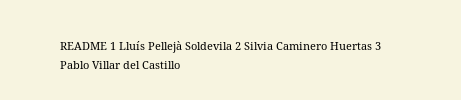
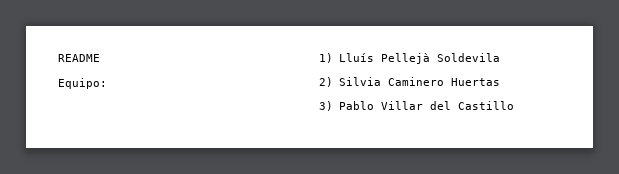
[110,42,116,50] 1 -> [58,78,107,89] [319,53,333,63] // Equipo: // 1)
[235,42,241,50] 2 -> [319,77,333,87] // 2)
[375,42,381,50] 3 -> [319,101,333,111] // 3)

